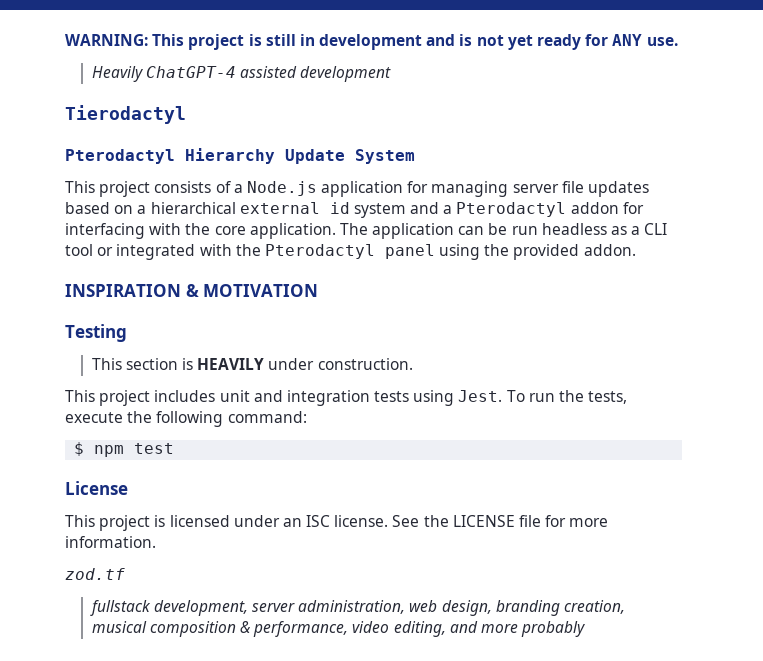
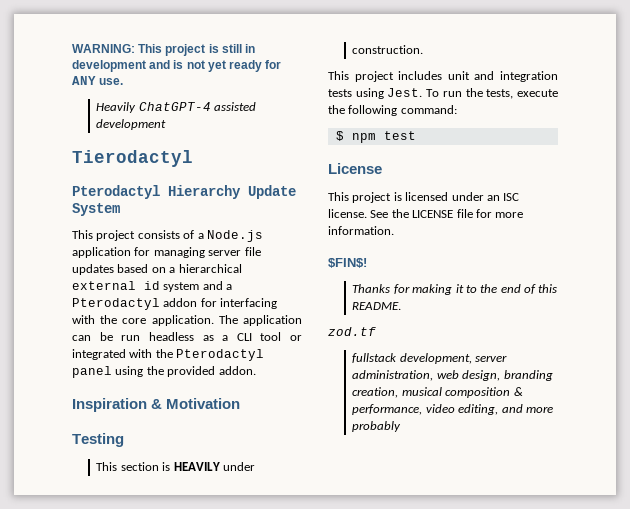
[65,284,319,297] INSPIRATION & MOTIVATION -> [72,398,241,412] Inspiration & Motivation
(156, 542) none -> [328,258,367,268] [352,284,558,295] [352,302,402,310] // $FIN$! // Thanks for making it to the end of this README.

